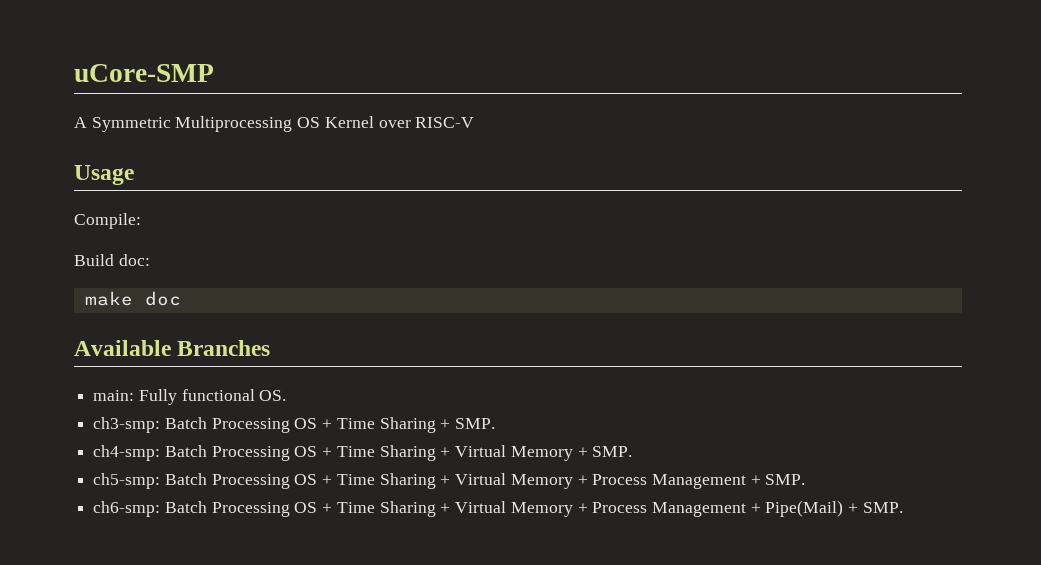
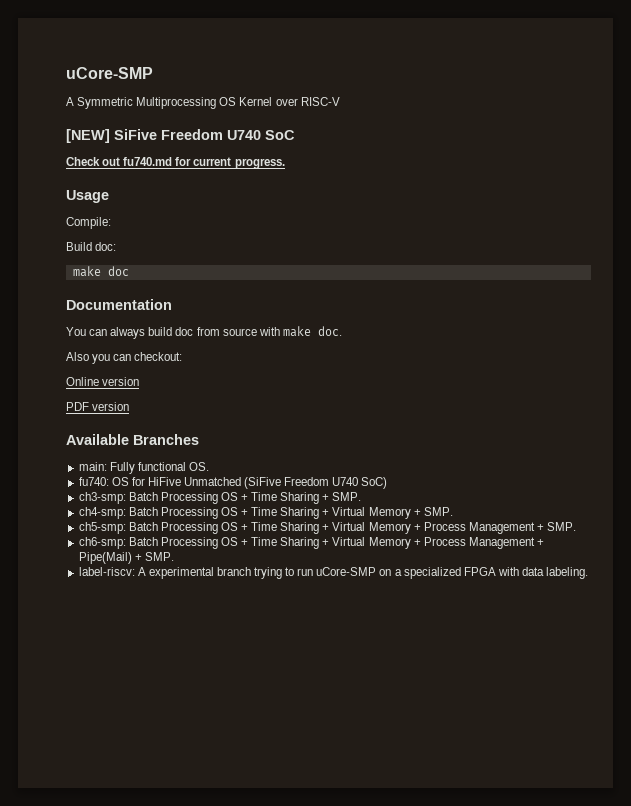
(475, 122) none -> [66,129,295,143] [66,157,285,169] // [NEW] SiFive Freedom U740 SoC // Check out fu740.md for current progress.
(181, 298) none -> [66,299,172,310] [66,326,342,339] [66,352,183,364] [66,377,140,386] [66,402,130,411] // Documentation // You can always build doc from source with make doc. // Also you can checkout: // Online version // PDF version
(287, 395) none -> [78,477,388,489] // fu740: OS for HiFive Unmatched (SiFive Freedom U740 SoC)
(903, 507) none -> [78,567,589,579] // label-riscv: A experimental branch trying to run uCore-SMP on a specialized FPGA with data labeling.

